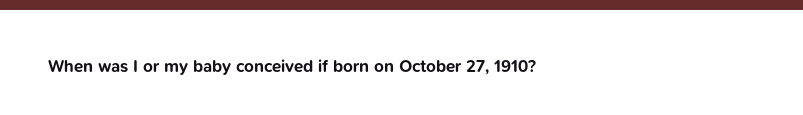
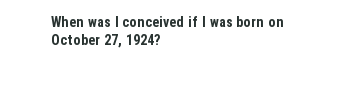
[143,59,329,75] or my baby conceived if -> [122,16,233,27] conceived if I was
[493,59,536,72] 1910? -> [125,34,160,45] 1924?

